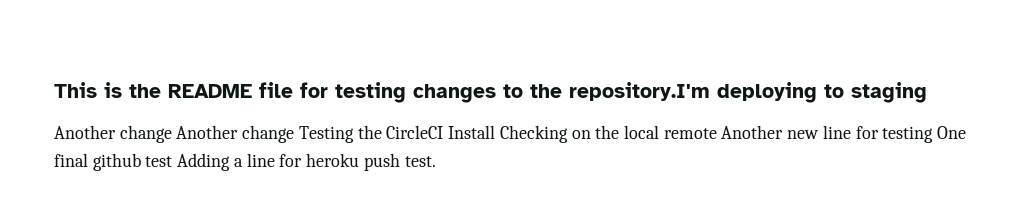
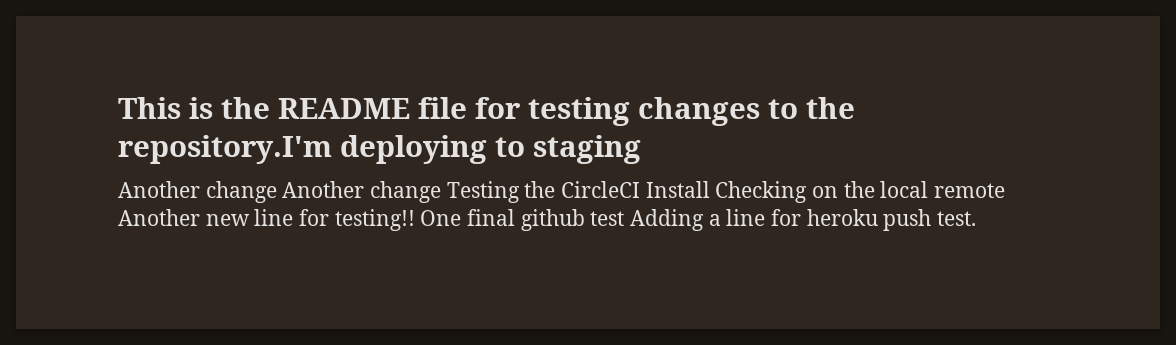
[882,126,934,143] testing -> [334,209,415,231] testing!!

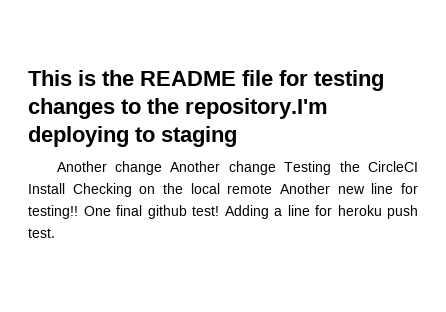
[590,211,625,226] test -> [192,206,219,216] test!

